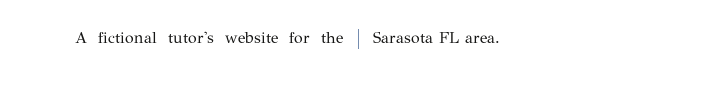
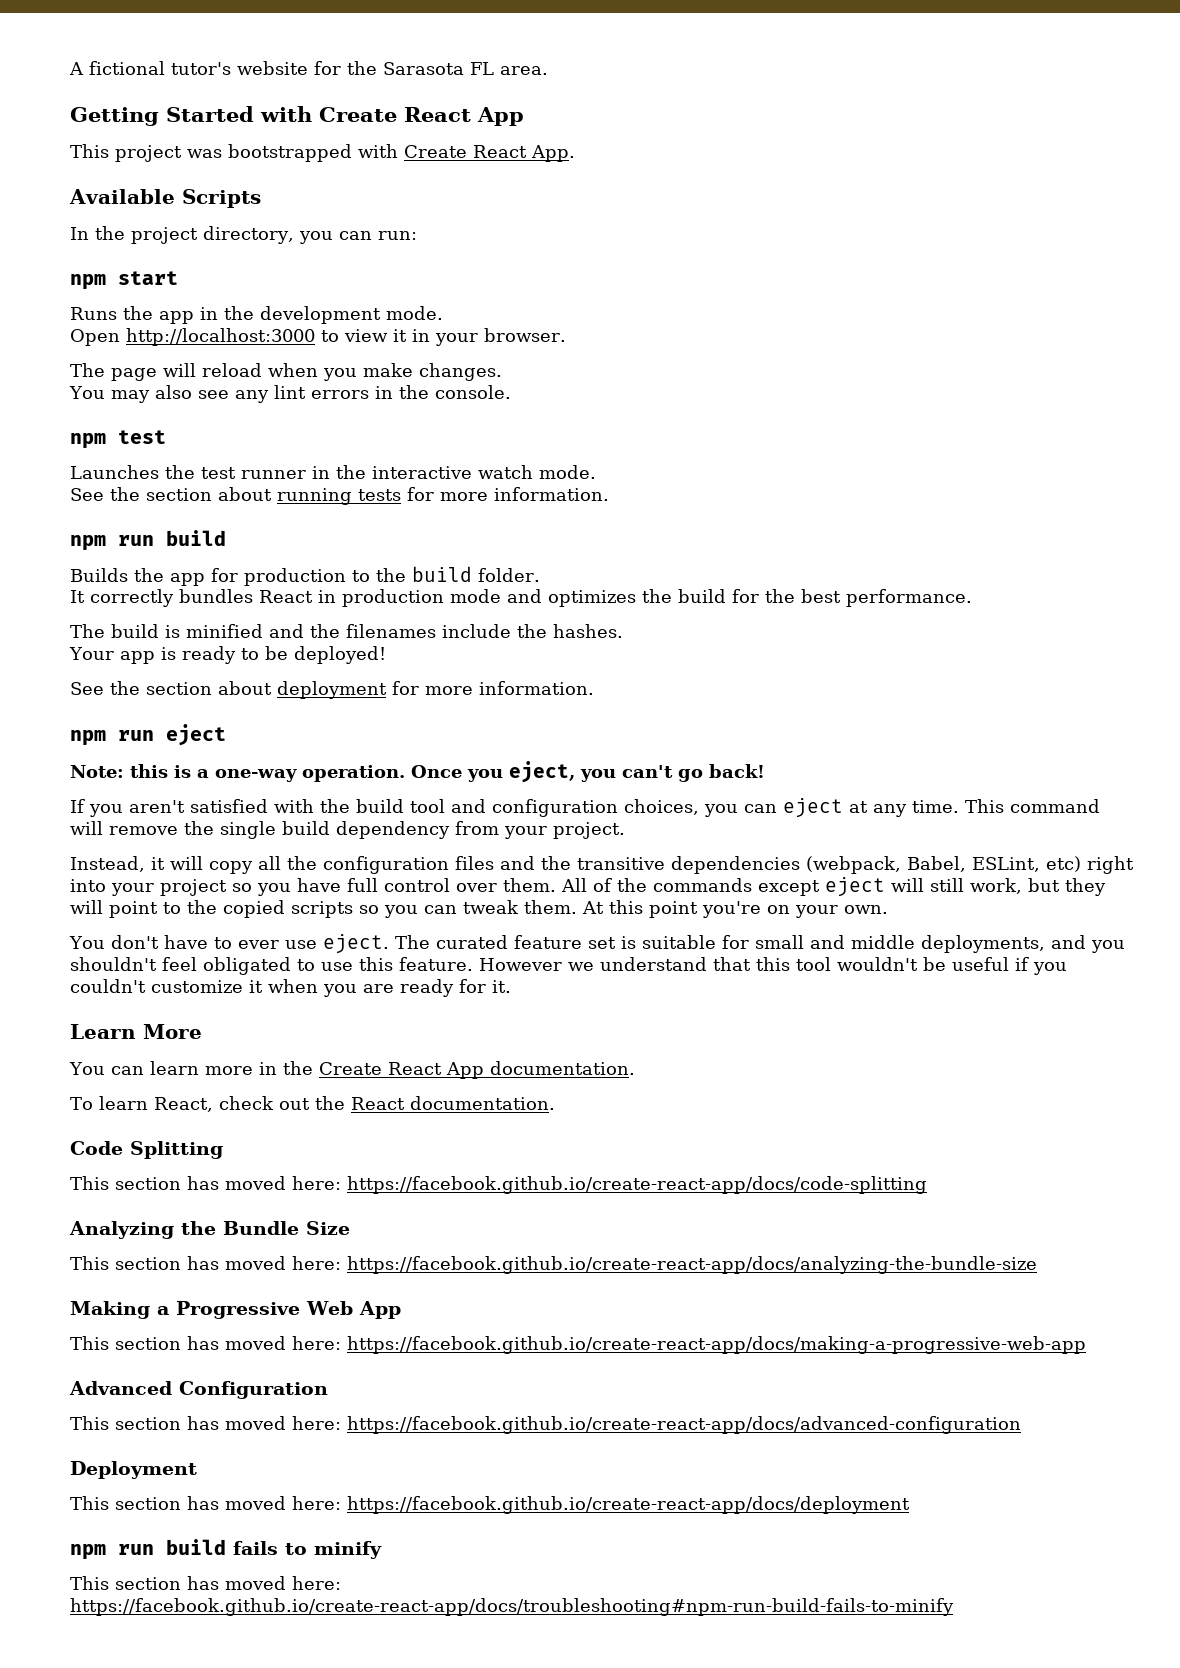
(500, 39) none -> [70,106,524,126] [70,144,575,162] [69,189,261,208] [70,226,417,244] [70,271,178,290] [70,306,443,324] [70,328,566,346] [70,363,502,381] [69,385,511,403] [70,430,166,449] [70,465,596,479] [70,487,609,505] [70,530,226,551] [70,566,540,586] [70,589,972,607] [70,624,623,638] [69,646,386,664] [70,681,594,699] [70,724,226,746] [70,761,765,783] [70,798,1100,818] [70,821,625,839] [70,856,1134,874] [70,877,1106,897] [70,900,888,918] [69,934,1125,954] [70,957,1067,975] [70,979,511,997] [70,1024,202,1039] [69,1061,635,1079] [70,1096,555,1112] [70,1141,223,1159] [70,1176,927,1194] [69,1221,350,1239] [70,1256,1037,1274] [70,1301,401,1319] [70,1336,1086,1354] [69,1381,328,1399] [70,1416,1021,1434] [70,1461,197,1479] [70,1496,910,1514] [70,1539,382,1560] [70,1576,341,1590] [70,1598,954,1616] // Getting Started with Create React App // This project was bootstrapped with Create React App. // Available Scripts // In the project directory, you can run: // npm start // Runs the app in the development mode. // Open http://localhost:3000 to view it in your browser. // The page will reload when you make changes. // You may also see any lint errors in the console. // npm test // Launches the test runner in the interactive watch mode. // See the section about running tests for more information. // npm run build // Builds the app for production to the build folder. // It correctly bundles React in production mode and optimizes the build for the best performance. // The build is minified and the filenames include the hashes. // Your app is ready to be deployed! // See the section about deployment for more information. // npm run eject // Note: this is a one-way operation. Once you eject, you can't go back! // If you aren't satisfied with the build tool and configuration choices, you can eject at any time. This command will remove the single build dependency from your project. // Instead, it will copy all the configuration files and the transitive dependencies (webpack, Babel, ESLint, etc) right into your project so you have full control over them. All of the commands except eject will still work, but they will point to the copied scripts so you can tweak them. At this point you're on your own. // You don't have to ever use eject. The curated feature set is suitable for small and middle deployments, and you shouldn't feel obligated to use this feature. However we understand that this tool wouldn't be useful if you couldn't customize it when you are ready for it. // Learn More // You can learn more in the Create React App documentation. // To learn React, check out the React documentation. // Code Splitting // This section has moved here: https://facebook.github.io/create-react-app/docs/code-splitting // Analyzing the Bundle Size // This section has moved here: https://facebook.github.io/create-react-app/docs/analyzing-the-bundle-size // Making a Progressive Web App // This section has moved here: https://facebook.github.io/create-react-app/docs/making-a-progressive-web-app // Advanced Configuration // This section has moved here: https://facebook.github.io/create-react-app/docs/advanced-configuration // Deployment // This section has moved here: https://facebook.github.io/create-react-app/docs/deployment // npm run build fails to minify // This section has moved here: https://facebook.github.io/create-react-app/docs/troubleshooting#npm-run-build-fails-to-minify

